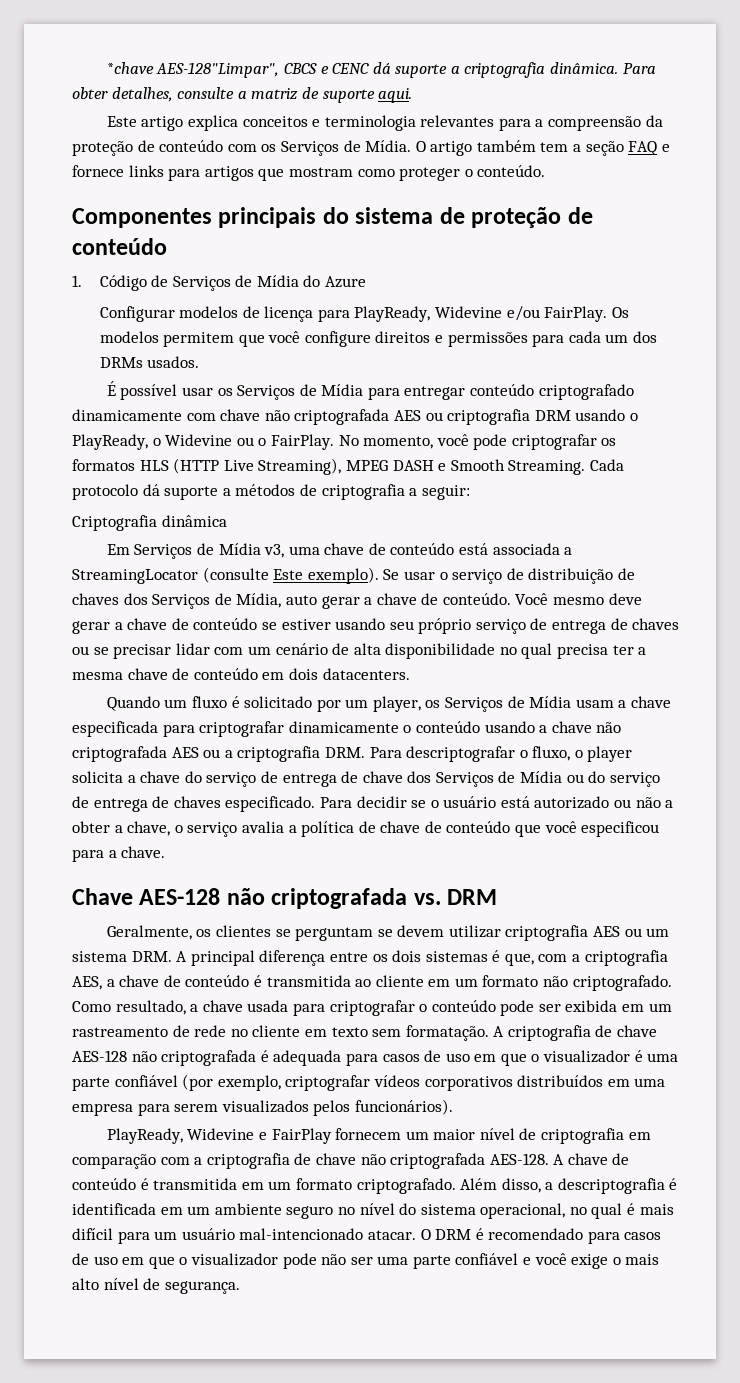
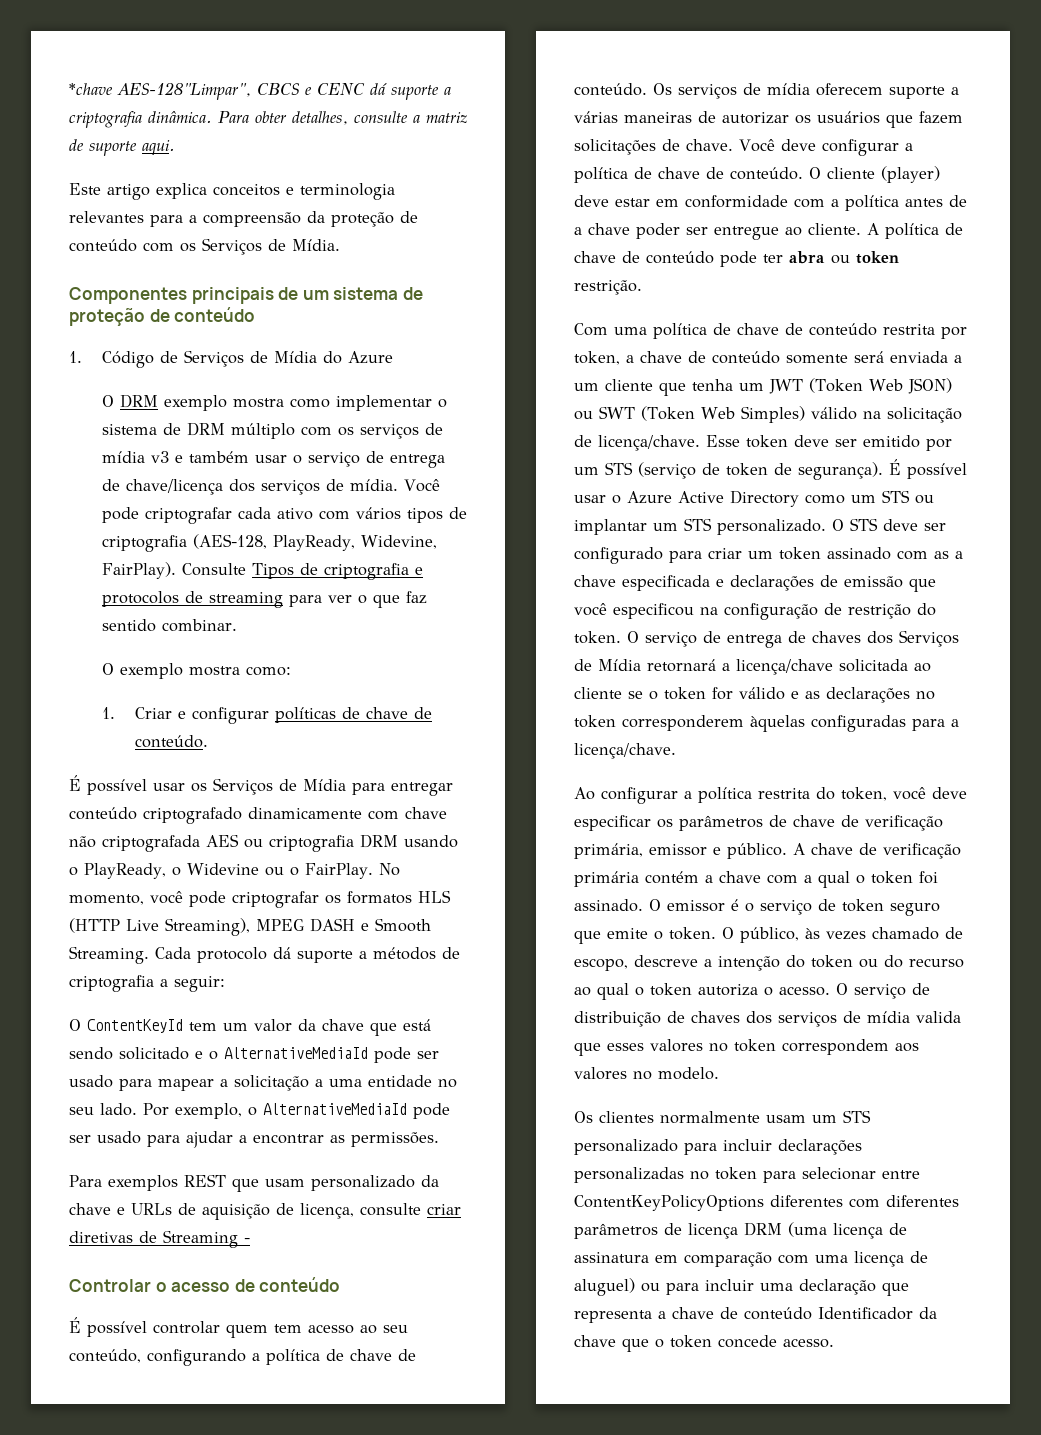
[415,140,670,156] [72,165,546,181] O artigo também tem a seção FAQ e fornece links para artigos que mostram como proteger o conteúdo. -> (340, 245) none
[322,207,349,224] do -> [278,287,329,300] de um
[99,306,629,322] [99,331,658,347] [99,356,200,368] Configurar modelos de licença para PlayReady, Widevine e/ou FairPlay. Os modelos permitem que você configure direitos e permissões para cada um dos DRMs usados. -> [101,394,447,411] [101,422,443,439] [101,451,445,468] [101,479,440,495] [101,507,467,524] [101,534,437,552] [101,562,423,580] [101,591,427,608] [101,619,237,632] [101,663,291,679] [101,707,432,724] [134,735,208,748] O DRM exemplo mostra como implementar o sistema de DRM múltiplo com os serviços de mídia v3 e também usar o serviço de entrega de chave/licença dos serviços de mídia. Você pode criptografar cada ativo com vários tipos de criptografia (AES-128, PlayReady, Widevine, FairPlay). Consulte Tipos de criptografia e protocolos de streaming para ver o que faz sentido combinar. // O exemplo mostra como: // 1. Criar e configurar políticas de chave de conteúdo.
[72,515,227,531] [106,543,573,559] [72,567,448,584] Criptografia dinâmica // Em Serviços de Mídia v3, uma chave de conteúdo está associada a StreamingLocator (consulte Este exemplo). Se usar o -> [69,1019,431,1036] [69,1047,439,1063] [69,1075,457,1091] [69,1103,450,1119] [69,1131,439,1148] [69,1174,439,1192] [69,1203,461,1220] [69,1230,250,1248] [69,1277,341,1292] [69,1317,408,1338] [69,1349,416,1366] [574,83,959,99] [574,111,963,128] [574,139,913,156] [574,166,940,183] [574,195,967,211] [574,223,963,240] [574,251,899,267] [574,280,642,295] [574,323,967,339] [574,351,962,365] [574,378,952,396] [574,406,962,423] [574,435,952,451] [574,459,967,480] [574,490,934,507] [574,518,946,535] [574,547,963,564] [574,575,936,592] [574,603,936,620] [574,630,959,648] [574,659,931,675] [574,687,935,703] [574,715,959,732] [574,743,676,759] [574,787,967,804] [574,815,943,831] [574,843,961,859] [574,871,938,888] [574,899,940,916] [574,927,963,944] [574,955,964,971] [574,983,848,1000] O ContentKeyId tem um valor da chave que está sendo solicitado e o AlternativeMediaId pode ser usado para mapear a solicitação a uma entidade no seu lado. Por exemplo, o AlternativeMediaId pode ser usado para ajudar a encontrar as permissões. // Para exemplos REST que usam personalizado da chave e URLs de aquisição de licença, consulte criar diretivas de Streaming - // Controlar o acesso de conteúdo // É possível controlar quem tem acesso ao seu conteúdo, configurando a política de chave de conteúdo. Os serviços de mídia oferecem suporte a várias maneiras de autorizar os usuários que fazem solicitações de chave. Você deve configurar a política de chave de conteúdo. O cliente (player) deve estar em conformidade com a política antes de a chave poder ser entregue ao cliente. A política de chave de conteúdo pode ter abra ou token restrição. // Com uma política de chave de conteúdo restrita por token, a chave de conteúdo somente será enviada a um cliente que tenha um JWT (Token Web JSON) ou SWT (Token Web Simples) válido na solicitação de licença/chave. Esse token deve ser emitido por um STS (serviço de token de segurança). É possível usar o Azure Active Directory como um STS ou implantar um STS personalizado. O STS deve ser configurado para criar um token assinado com as a chave especificada e declarações de emissão que você especificou na configuração de restrição do token. O serviço de entrega de chaves dos Serviços de Mídia retornará a licença/chave solicitada ao cliente se o token for válido e as declarações no token corresponderem àquelas configuradas para a licença/chave. // Ao configurar a política restrita do token, você deve especificar os parâmetros de chave de verificação primária, emissor e público. A chave de verificação primária contém a chave com a qual o token foi assinado. O emissor é o serviço de token seguro que emite o token. O público, às vezes chamado de escopo, descreve a intenção do token ou do recurso ao qual o token autoriza o acesso. O
[152,593,642,609] [72,618,680,634] [72,643,647,659] [72,668,410,680] [106,696,671,712] [72,721,622,737] [72,746,633,762] [72,771,660,787] [72,796,674,812] [72,821,660,837] [72,846,166,862] [72,888,498,909] [106,925,670,941] [72,950,668,966] [72,975,672,991] [72,1000,672,1016] [72,1025,658,1041] [72,1050,679,1066] [72,1074,666,1091] [72,1099,453,1116] [106,1128,651,1144] [72,1153,630,1169] [72,1178,678,1194] [72,1203,674,1219] [72,1228,662,1244] [72,1253,660,1269] [72,1278,240,1294] Serviços de Mídia, auto gerar a chave de conteúdo. Você mesmo deve gerar a chave de conteúdo se estiver usando seu próprio serviço de entrega de chaves ou se precisar lidar com um cenário de alta disponibilidade no qual precisa ter a mesma chave de conteúdo em dois datacenters. // Quando um fluxo é solicitado por um player, os Serviços de Mídia usam a chave especificada para criptografar dinamicamente o conteúdo usando a chave não criptografada AES ou a criptografia DRM. Para descriptografar o fluxo, o player solicita a chave do serviço de entrega de chave dos Serviços de Mídia ou do serviço de entrega de chaves especificado. Para decidir se o usuário está autorizado ou não a obter a chave, o serviço avalia a política de chave de conteúdo que você especificou para a chave. // Chave AES-128 não criptografada vs. DRM // Geralmente, os clientes se perguntam se devem utilizar criptografia AES ou um sistema DRM. A principal diferença entre os dois sistemas é que, com a criptografia AES, a chave de conteúdo é transmitida ao cliente em um formato não criptografado. Como resultado, a chave usada para criptografar o conteúdo pode ser exibida em um rastreamento de rede no cliente em texto sem formatação. A criptografia de chave AES-128 não criptografada é adequada para casos de uso em que o visualizador é uma parte confiável (por exemplo, criptografar vídeos corporativos distribuídos em uma empresa para serem visualizados pelos funcionários). // PlayReady, Widevine e FairPlay fornecem um maior nível de criptografia em comparação com a criptografia de chave não criptografada AES-128. A chave de conteúdo é transmitida em um formato criptografado. Além disso, a descriptografia é identificada em um ambiente seguro no nível do sistema operacional, no qual é mais difícil para um usuário mal-intencionado atacar. O DRM é recomendado para casos de uso em que o visualizador pode não ser uma parte confiável e você exige o mais alto nível de segurança. -> [778,1011,961,1027] [574,1039,919,1056] [574,1067,719,1080] [574,1110,871,1124] [574,1139,862,1155] [574,1167,920,1183] [574,1195,959,1211] [574,1222,907,1239] [574,1251,928,1267] [574,1278,909,1296] [574,1307,937,1323] [574,1335,834,1352] serviços de mídia valida que esses valores no token correspondem aos valores no modelo. // Os clientes normalmente usam um STS personalizado para incluir declarações personalizadas no token para selecionar entre ContentKeyPolicyOptions diferentes com diferentes parâmetros de licença DRM (uma licença de assinatura em comparação com uma licença de aluguel) ou para incluir uma declaração que representa a chave de conteúdo Identificador da chave que o token concede acesso.

